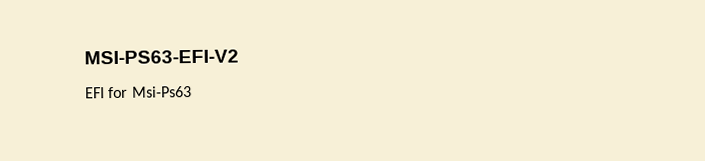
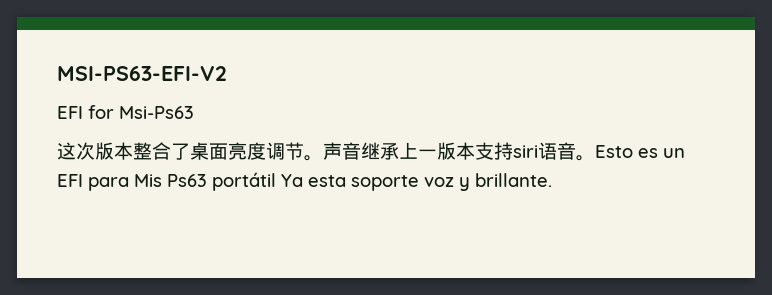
(192, 92) none -> [57,142,685,161] [57,172,552,191] // 这次版本整合了桌面亮度调节。声音继承上一版本支持siri语音。Esto es un EFI para Mis Ps63 portátil Ya esta soporte voz y brillante.

